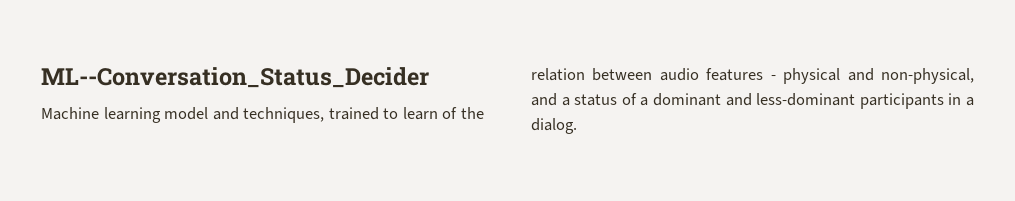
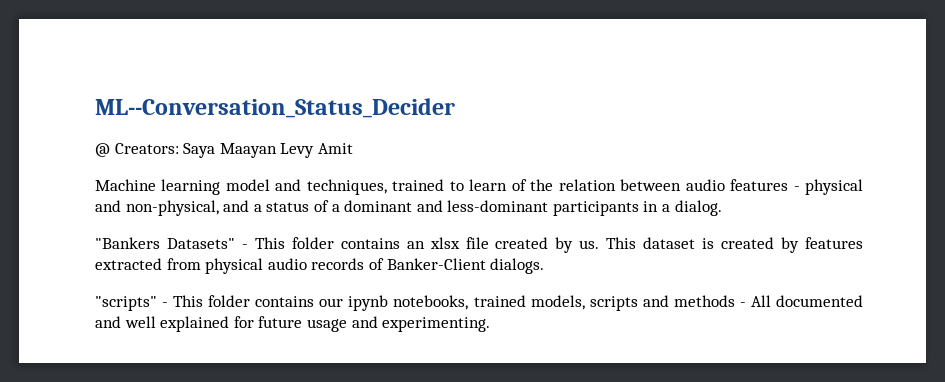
(429, 77) none -> [95,143,353,158] // @ Creators: Saya Maayan Levy Amit
(577, 126) none -> [95,237,863,253] [95,258,545,274] [95,295,864,311] [95,316,491,332] // "Bankers Datasets" - This folder contains an xlsx file created by us. This dataset is created by features extracted from physical audio records of Banker-Client dialogs. // "scripts" - This folder contains our ipynb notebooks, trained models, scripts and methods - All documented and well explained for future usage and experimenting.

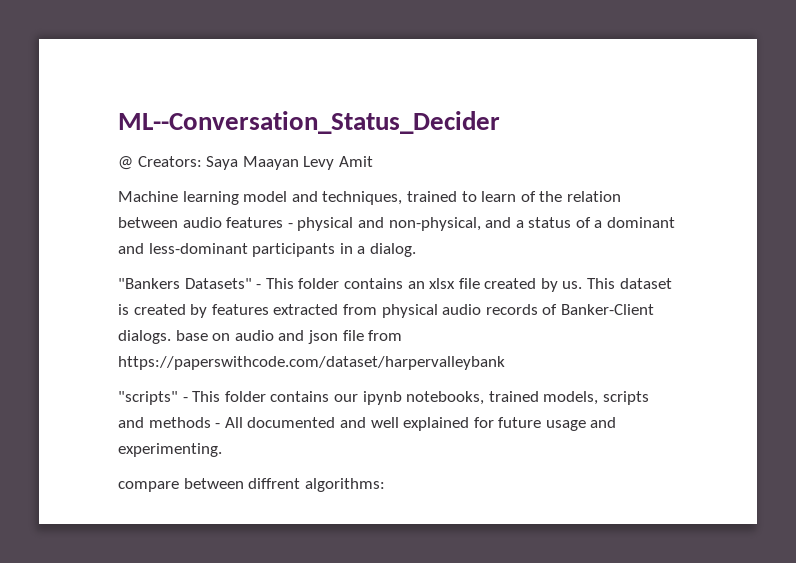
(545, 266) none -> [175,330,403,344] [118,356,505,370] base on audio and json file from https://paperswithcode.com/dataset/harpervalleybank
(491, 324) none -> [118,478,385,492] // compare between diffrent algorithms:

